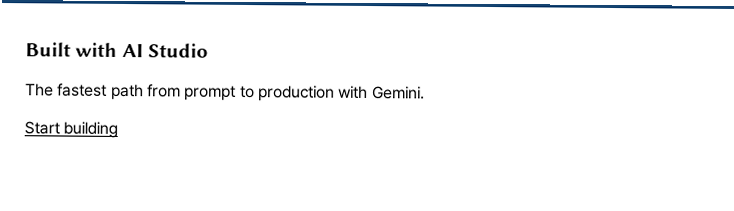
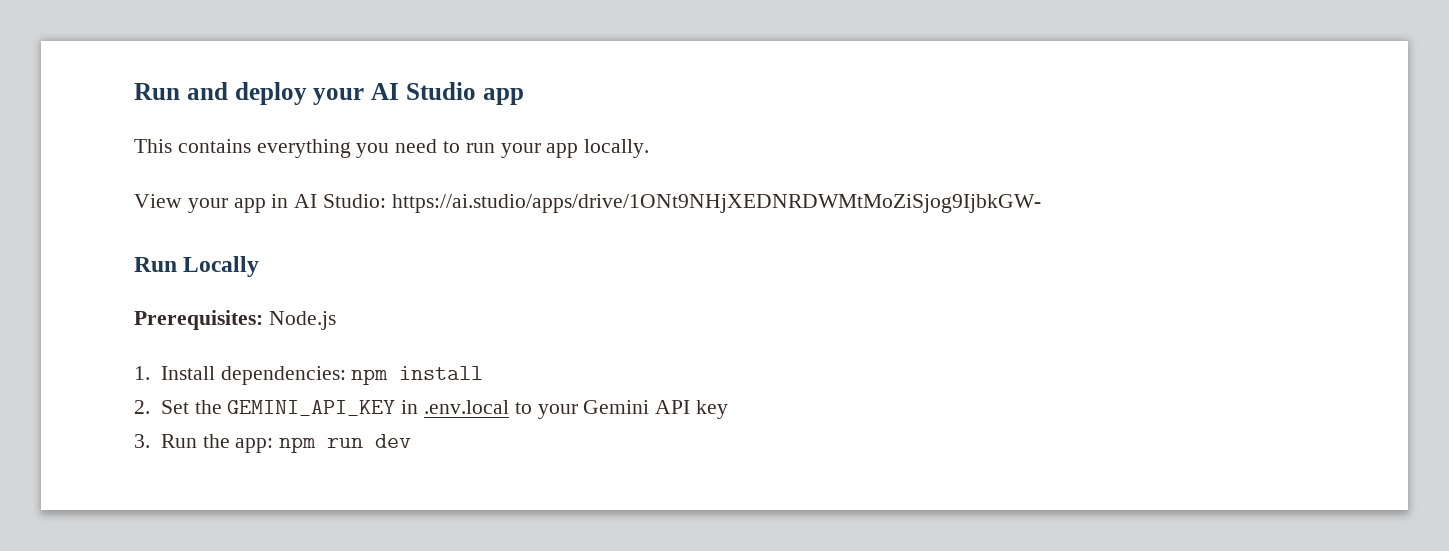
[25,42,209,58] [25,83,425,102] [24,121,119,138] Built with AI Studio // The fastest path from prompt to production with Gemini. // Start building -> [134,82,524,105] [134,139,650,158] [134,194,1041,213] [134,256,260,277] [134,310,336,330] [134,366,484,385] [134,400,728,419] [134,434,412,453] Run and deploy your AI Studio app // This contains everything you need to run your app locally. // View your app in AI Studio: https://ai.studio/apps/drive/1ONt9NHjXEDNRDWMtMoZiSjog9IjbkGW- // Run Locally // Prerequisites: Node.js // 1. Install dependencies: npm install // 2. Set the GEMINI_API_KEY in .env.local to your Gemini API key // 3. Run the app: npm run dev

